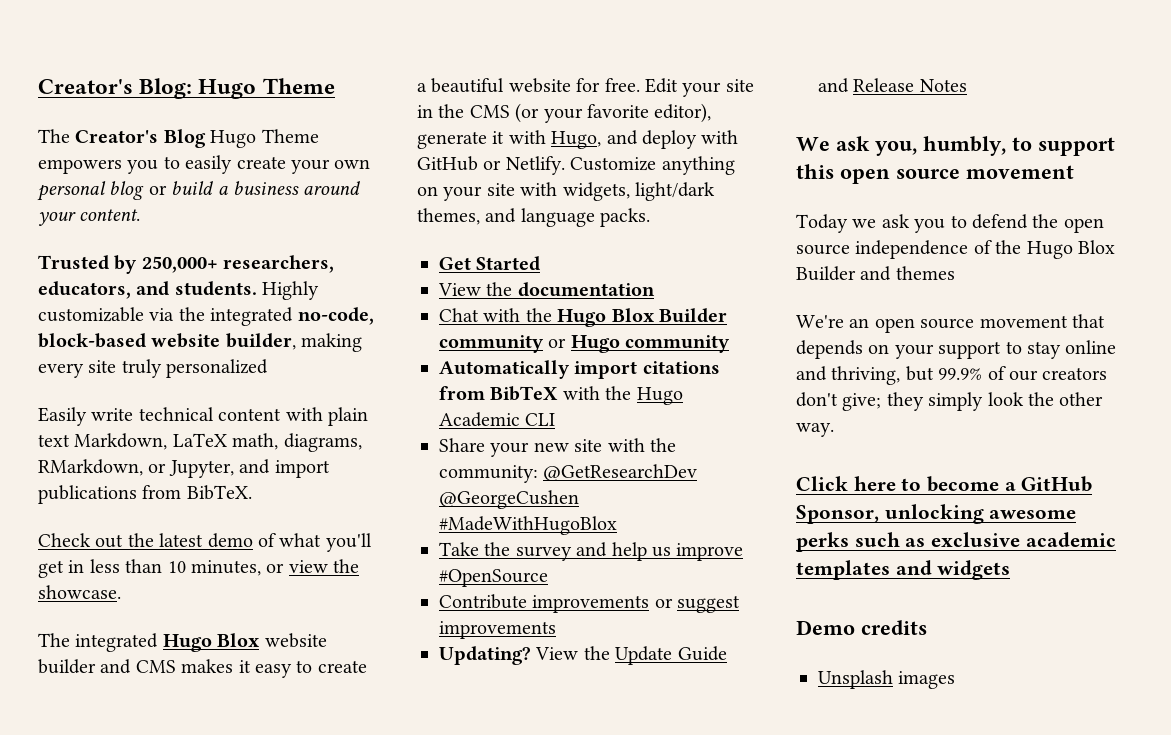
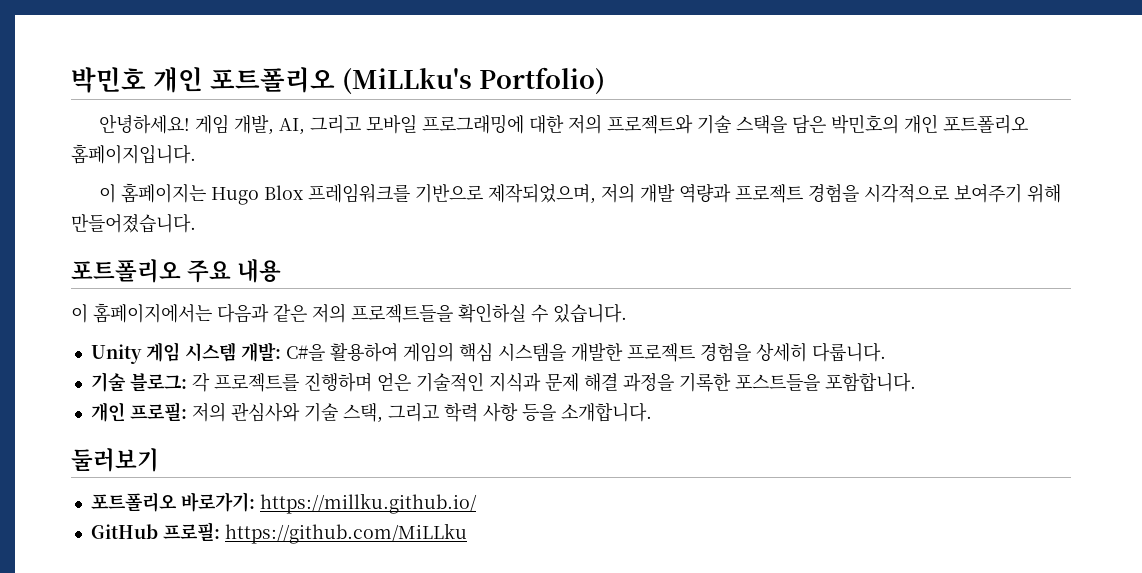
[38,78,335,99] [38,129,319,148] [38,155,371,174] [37,181,361,201] [38,209,141,226] [38,255,335,274] [38,281,320,300] [38,307,374,326] [38,333,363,352] [38,359,269,378] [38,407,368,426] [38,433,362,452] [38,459,330,478] [38,485,252,504] [38,533,372,552] [38,559,360,578] [38,585,121,599] [38,633,327,652] [38,659,367,678] [417,78,754,97] [417,103,712,123] [417,130,739,149] [417,156,735,175] [417,182,715,201] [417,208,651,227] [439,256,541,271] [438,282,655,297] [439,308,727,327] [439,335,731,353] [439,360,720,379] [439,386,683,405] [439,412,556,427] [439,438,676,457] [439,464,698,483] [439,490,579,509] [439,516,617,535] [439,542,744,561] [439,569,548,587] [439,594,741,613] [439,621,556,639] [439,646,727,665] [818,78,967,93] [796,136,1115,156] [796,164,1074,184] [796,214,1104,233] [796,240,1115,259] [796,266,955,281] [796,314,1105,333] [796,340,1117,359] [796,366,1108,385] [796,392,1104,411] [796,423,834,437] [796,476,1093,492] [796,504,1077,524] [796,532,1116,552] [796,560,1011,580] [796,620,927,635] [818,670,956,689] Creator's Blog: Hugo Theme // The Creator's Blog Hugo Theme empowers you to easily create your own personal blog or build a business around your content. // Trusted by 250,000+ researchers, educators, and students. Highly customizable via the integrated no-code, block-based website builder, making every site truly personalized // Easily write technical content with plain text Markdown, LaTeX math, diagrams, RMarkdown, or Jupyter, and import publications from BibTeX. // Check out the latest demo of what you'll get in less than 10 minutes, or view the showcase. // The integrated Hugo Blox website builder and CMS makes it easy to create a beautiful website for free. Edit your site in the CMS (or your favorite editor), generate it with Hugo, and deploy with GitHub or Netlify. Customize anything on your site with widgets, light/dark themes, and language packs. // Get Started // View the documentation // Chat with the Hugo Blox Builder community or Hugo community // Automatically import citations from BibTeX with the Hugo Academic CLI // Share your new site with the community: @GetResearchDev @GeorgeCushen #MadeWithHugoBlox // Take the survey and help us improve #OpenSource // Contribute improvements or suggest improvements // Updating? View the Update Guide and Release Notes // We ask you, humbly, to support this open source movement // Today we ask you to defend the open source independence of the Hugo Blox Builder and themes // We're an open source movement that depends on your support to stay online and thriving, but 99.9% of our creators don't give; they simply look the other way. // Click here to become a GitHub Sponsor, unlocking awesome perks such as exclusive academic templates and widgets // Demo credits // Unsplash images -> [71,67,605,95] [98,114,1028,135] [71,144,196,164] [98,183,1061,205] [71,213,196,233] [71,259,282,283] [71,303,627,323] [90,342,886,364] [90,372,916,392] [90,402,652,423] [71,448,159,472] [90,492,477,514] [90,522,467,544] 박민호 개인 포트폴리오 (MiLLku's Portfolio) // 안녕하세요! 게임 개발, AI, 그리고 모바일 프로그래밍에 대한 저의 프로젝트와 기술 스택을 담은 박민호의 개인 포트폴리오 홈페이지입니다. // 이 홈페이지는 Hugo Blox 프레임워크를 기반으로 제작되었으며, 저의 개발 역량과 프로젝트 경험을 시각적으로 보여주기 위해 만들어졌습니다. // 포트폴리오 주요 내용 // 이 홈페이지에서는 다음과 같은 저의 프로젝트들을 확인하실 수 있습니다. // Unity 게임 시스템 개발: C#을 활용하여 게임의 핵심 시스템을 개발한 프로젝트 경험을 상세히 다룹니다. // 기술 블로그: 각 프로젝트를 진행하며 얻은 기술적인 지식과 문제 해결 과정을 기록한 포스트들을 포함합니다. // 개인 프로필: 저의 관심사와 기술 스택, 그리고 학력 사항 등을 소개합니다. // 둘러보기 // 포트폴리오 바로가기: https://millku.github.io/ // GitHub 프로필: https://github.com/MiLLku

